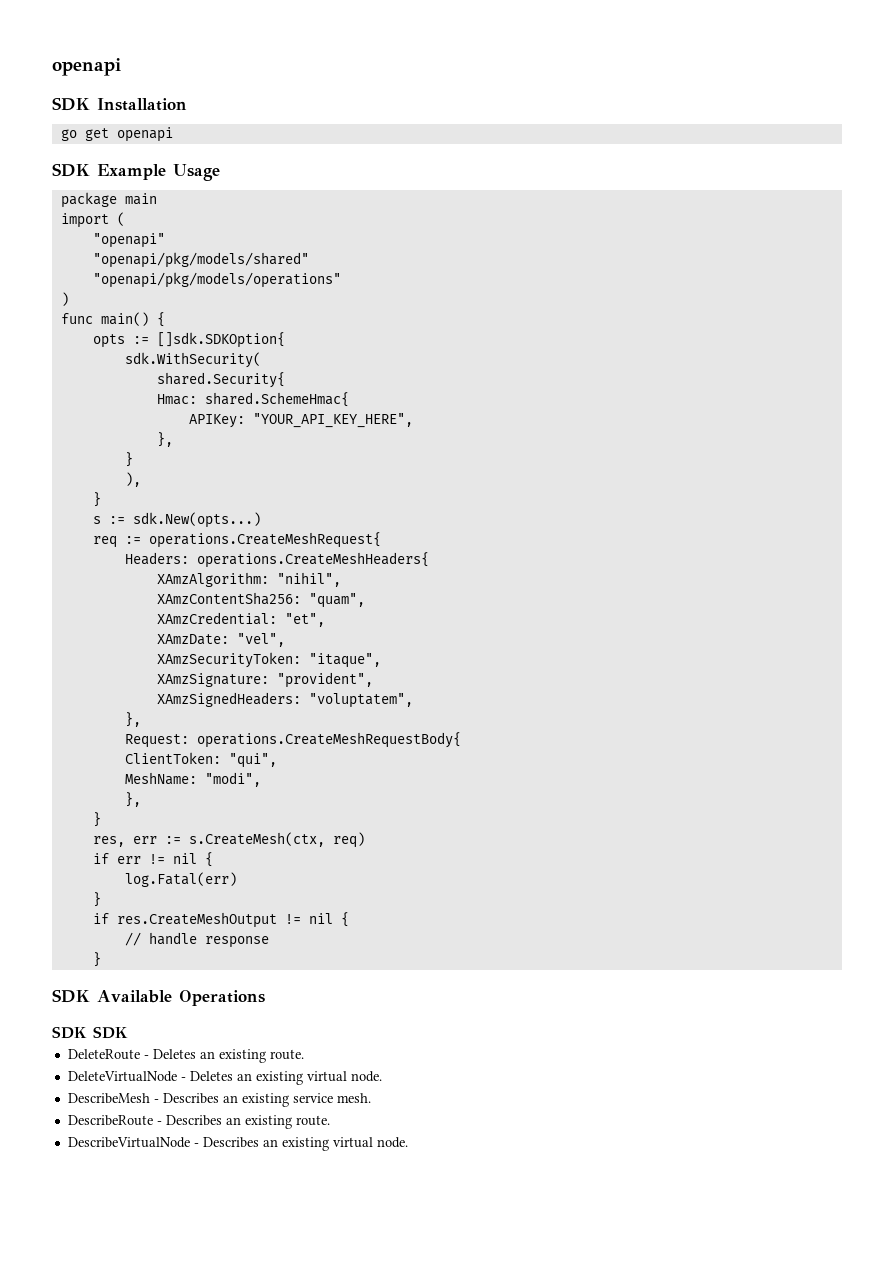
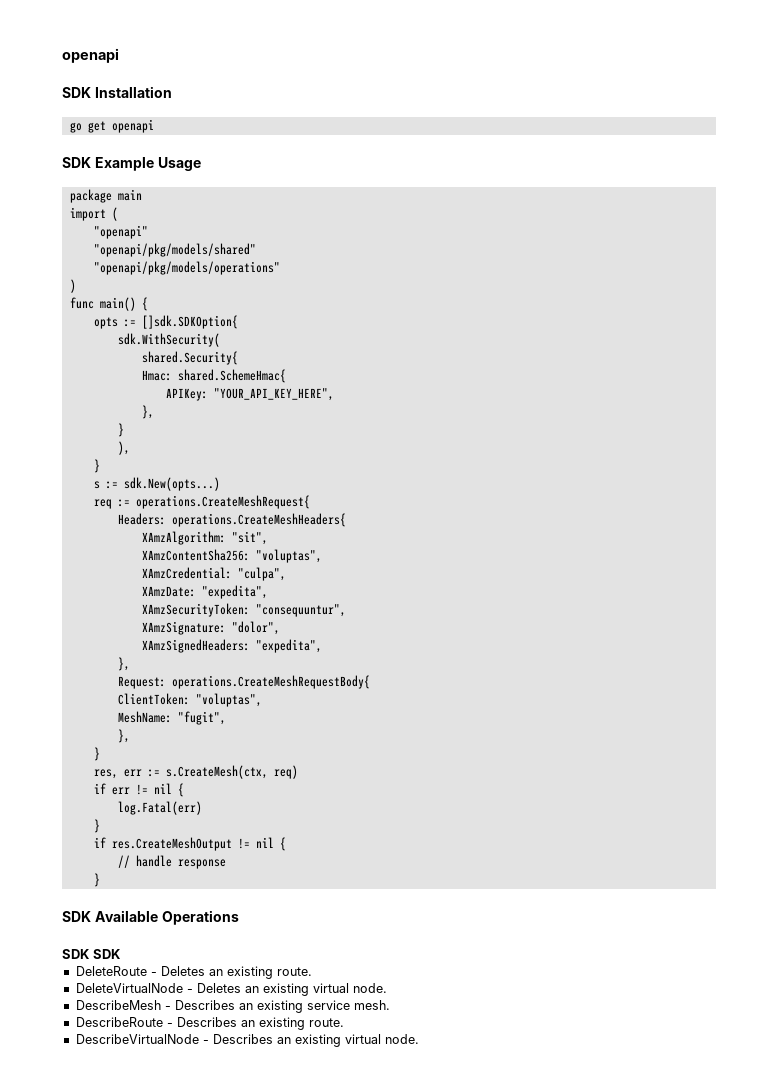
[276,572,341,587] "nihil", -> [231,531,268,545] "sit",
[308,593,365,608] "quam", -> [255,549,322,563] "voluptas",
[284,613,325,627] "et", -> [237,567,286,581] "culpa",
[236,633,285,647] "vel", -> [201,585,268,599] "expedita",
[308,653,381,668] "itaque", -> [255,604,346,617] "consequuntur",
[276,672,373,688] "provident", -> [231,621,280,635] "dolor",
[308,693,413,708] "voluptatem", -> [255,639,322,653] "expedita",
[228,753,277,768] "qui", -> [195,693,262,707] "voluptas",
[204,772,261,787] "modi", -> [177,711,226,725] "fugit",

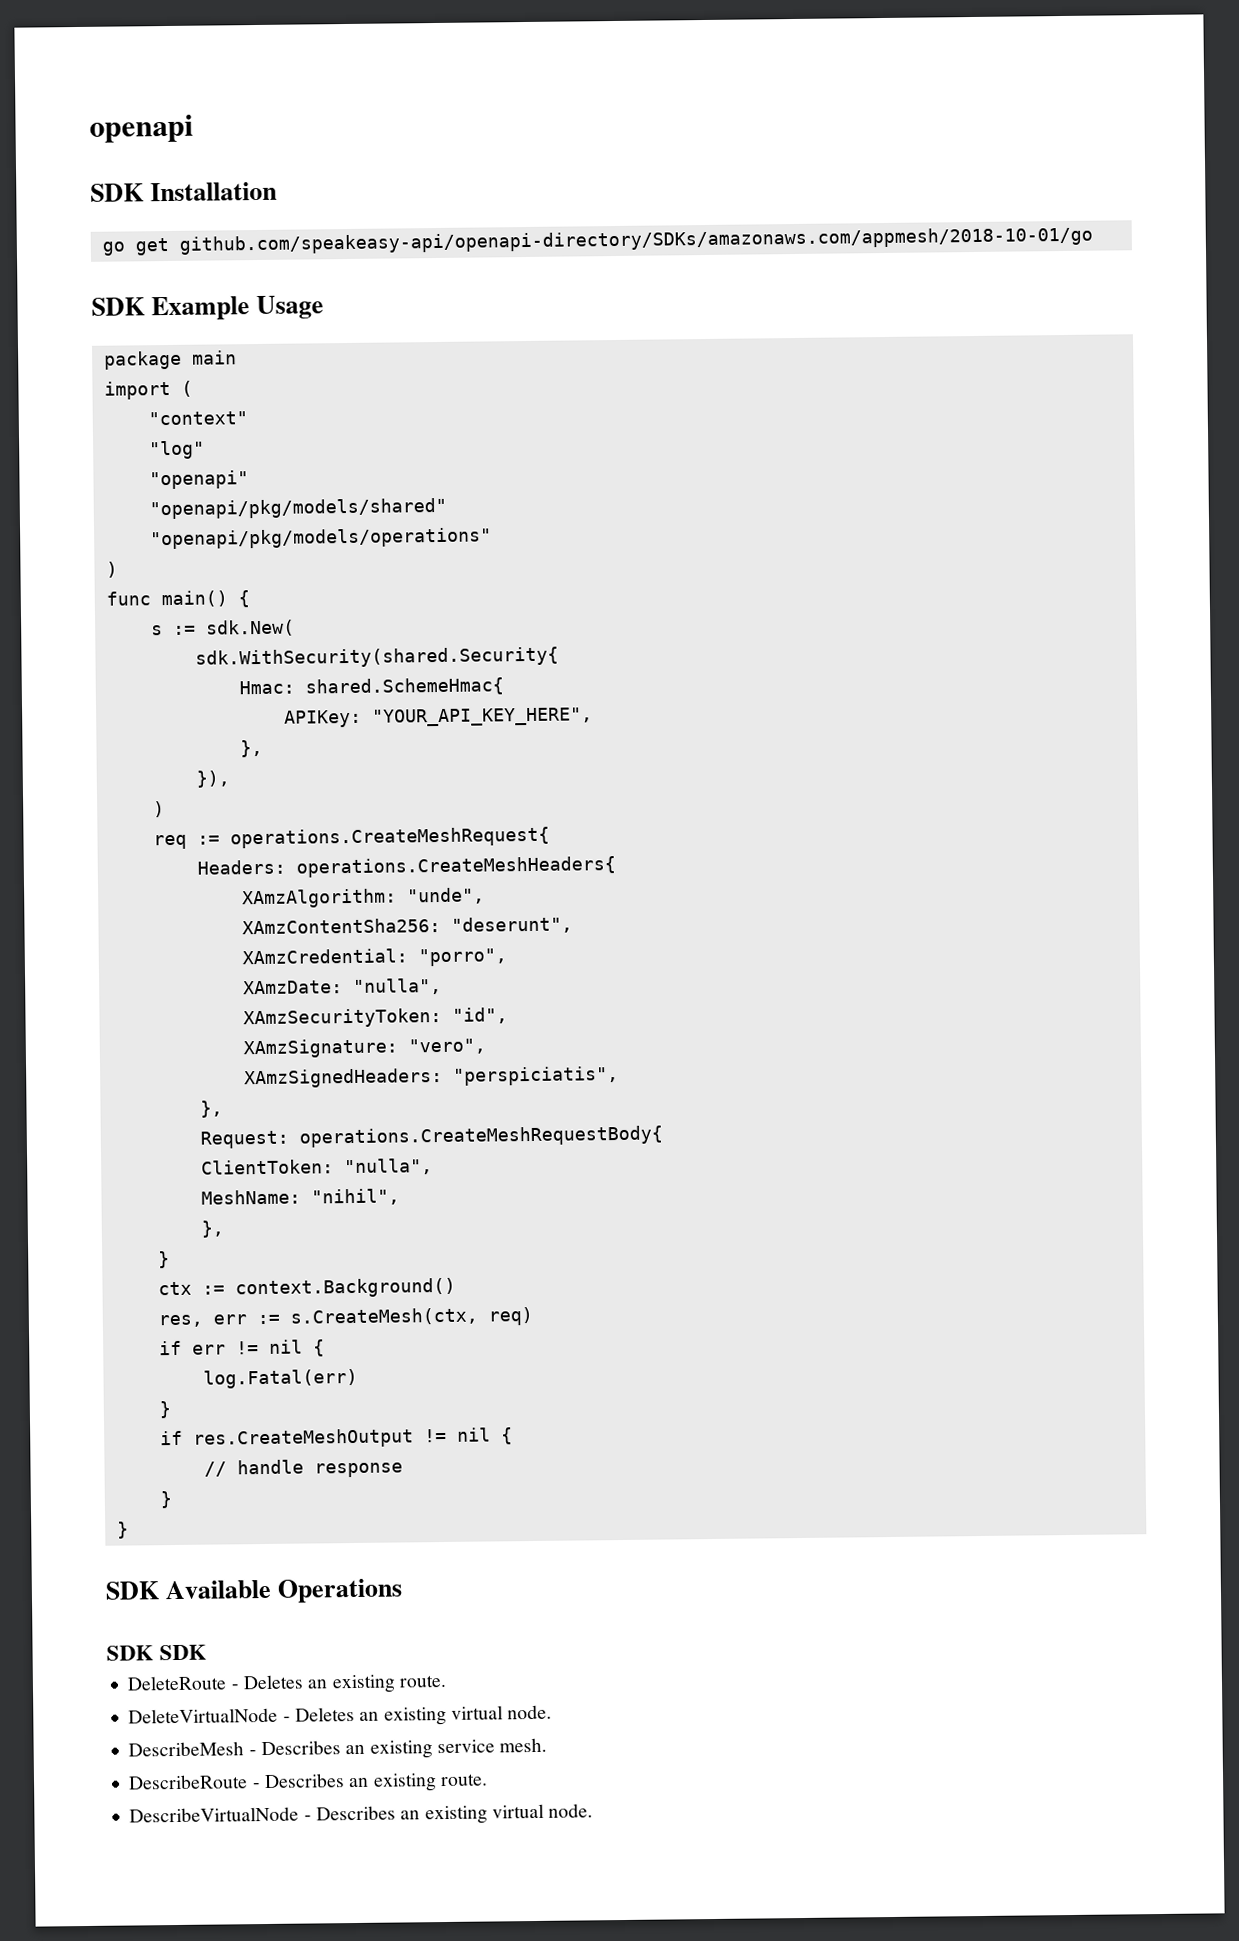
[111,119,154,133] openapi -> [178,226,1093,255] github.com/speakeasy-api/openapi-directory/SDKs/amazonaws.com/appmesh/2018-10-01/go
(118, 214) none -> [147,411,248,426] [148,440,205,460] // "context" // "log"
[93,315,238,329] [117,333,220,347] [141,351,238,365] opts := []sdk.SDKOption{ // sdk.WithSecurity( // shared.Security{ -> [150,619,295,637] [194,646,559,669] s := sdk.New( // sdk.WithSecurity(shared.Security{
[117,423,124,437] [117,441,130,455] [93,459,100,473] [93,477,220,491] } // ), // } // s := sdk.New(opts...) -> [195,770,230,788] [152,801,165,818] }), // )
[231,531,268,545] "sit", -> [406,887,485,905] "unde",
[255,549,322,563] "voluptas", -> [450,916,573,934] "deserunt",
[237,567,286,581] "culpa", -> [417,948,507,967] "porro",
[201,585,268,599] "expedita", -> [352,977,442,995] "nulla",
[255,604,346,617] "consequuntur", -> [451,1007,508,1024] "id",
[231,621,280,635] "dolor", -> [407,1038,486,1055] "vero",
[255,639,322,653] "expedita", -> [452,1066,619,1086] "perspiciatis",
[195,693,262,707] "voluptas", -> [343,1158,433,1176] "nulla",
[177,711,226,725] [117,729,130,743] [93,747,100,761] "fugit", // }, // } -> [310,1188,400,1206] [200,1220,224,1238] [157,1251,170,1269] [157,1277,456,1299] "nihil", // }, // } // ctx := context.Background()
(100, 880) none -> [116,1521,129,1539] // }

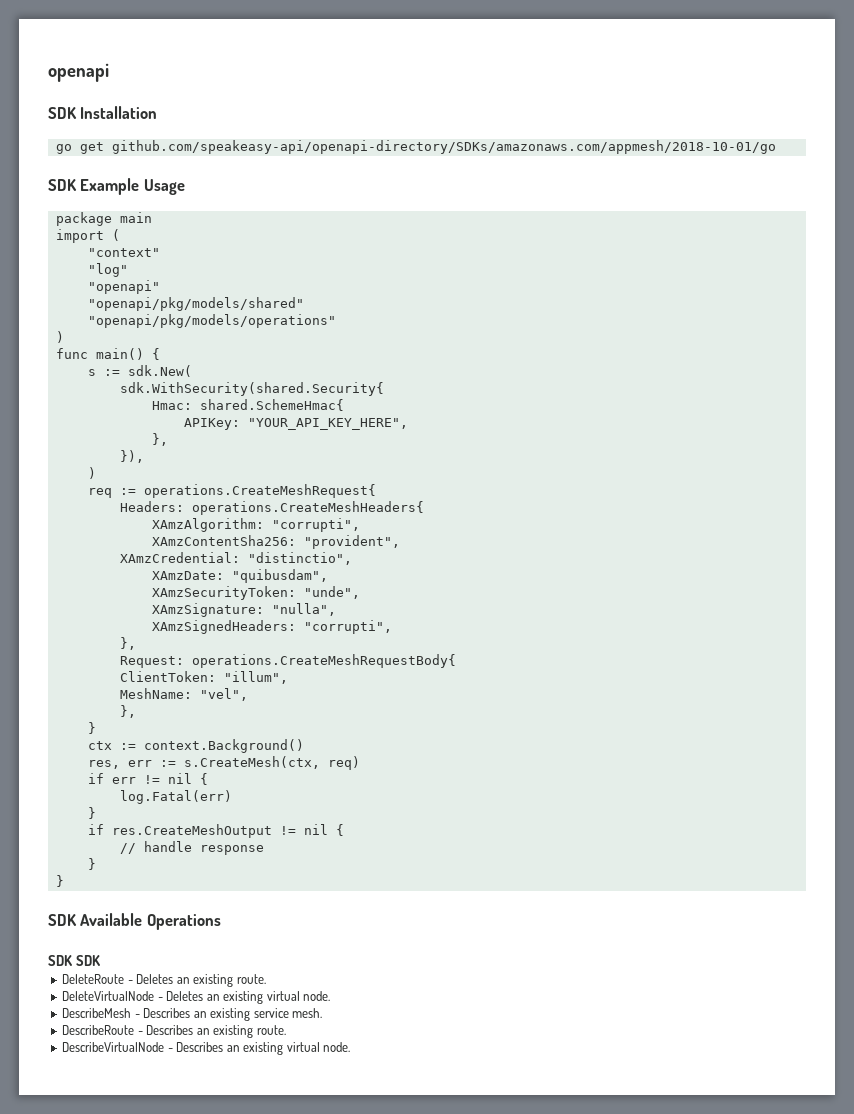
[406,887,485,905] [241,916,573,935] [241,948,507,967] [242,977,442,995] [242,1007,508,1029] [242,1038,486,1059] "unde", // XAmzContentSha256: "deserunt", // XAmzCredential: "porro", // XAmzDate: "nulla", // XAmzSecurityToken: "id", // XAmzSignature: "vero", -> [271,518,360,532] [151,535,400,549] [119,552,352,565] [151,569,328,583] [151,586,360,600] [151,603,336,617] "corrupti", // XAmzContentSha256: "provident", // XAmzCredential: "distinctio", // XAmzDate: "quibusdam", // XAmzSecurityToken: "unde", // XAmzSignature: "nulla",
[452,1066,619,1086] "perspiciatis", -> [303,620,392,634] "corrupti",
[343,1158,433,1176] "nulla", -> [223,671,288,684] "illum",
[310,1188,400,1206] "nihil", -> [199,688,248,701] "vel",

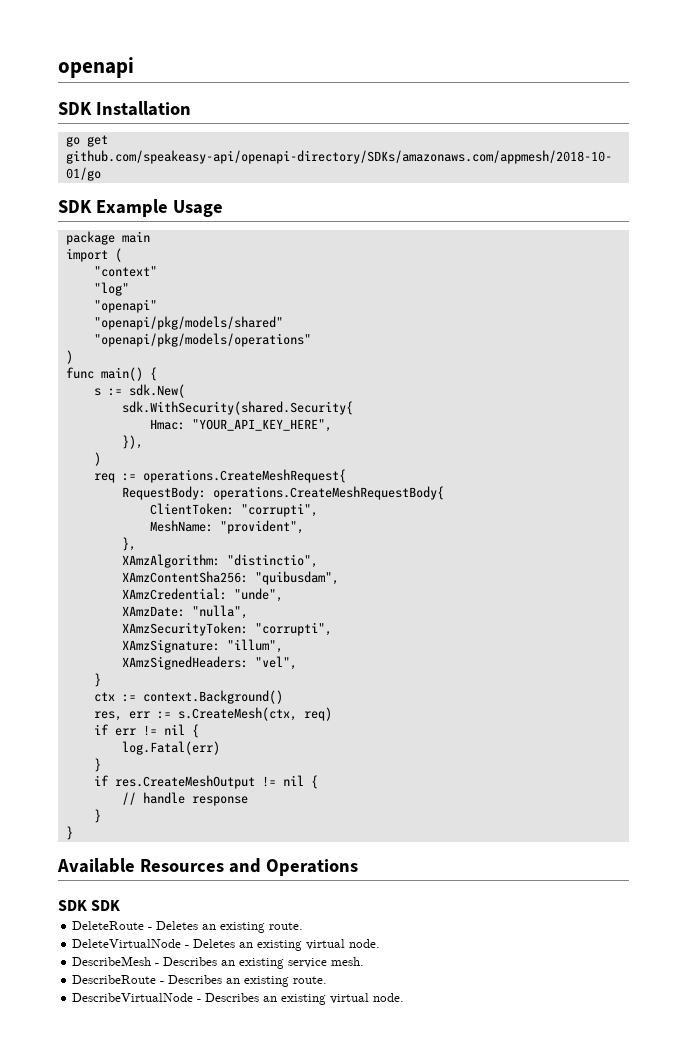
[199,399,344,411] [183,418,240,430] shared.SchemeHmac{ // APIKey: -> (185, 424) none
[151,433,168,446] // }, -> (332, 425) none
[119,501,424,515] [151,518,360,532] [151,535,296,546] Headers: operations.CreateMeshHeaders{ // XAmzAlgorithm: "corrupti", // XAmzContentSha256: -> [121,486,444,500] [149,503,318,517] [149,520,213,532] RequestBody: operations.CreateMeshRequestBody{ // ClientToken: "corrupti", // MeshName:
[119,552,352,565] [151,569,328,583] [151,586,360,600] [151,603,336,617] [151,620,392,634] [119,637,136,650] [119,654,456,668] [119,671,216,682] XAmzCredential: "distinctio", // XAmzDate: "quibusdam", // XAmzSecurityToken: "unde", // XAmzSignature: "nulla", // XAmzSignedHeaders: "corrupti", // }, // Request: operations.CreateMeshRequestBody{ // ClientToken: -> [121,537,136,551] [121,554,318,568] [121,571,339,585] [121,588,283,602] [121,605,248,619] [121,622,332,636] [121,639,220,653] }, // XAmzAlgorithm: "distinctio", // XAmzContentSha256: "quibusdam", // XAmzCredential: "unde", // XAmzDate: "nulla", // XAmzSecurityToken: "corrupti", // XAmzSignature:
[119,688,192,699] MeshName: -> [121,656,248,670] XAmzSignedHeaders:
[119,705,136,718] // }, -> (297, 663) none
[48,913,143,926] SDK Available -> [57,858,261,873] Available Resources and

